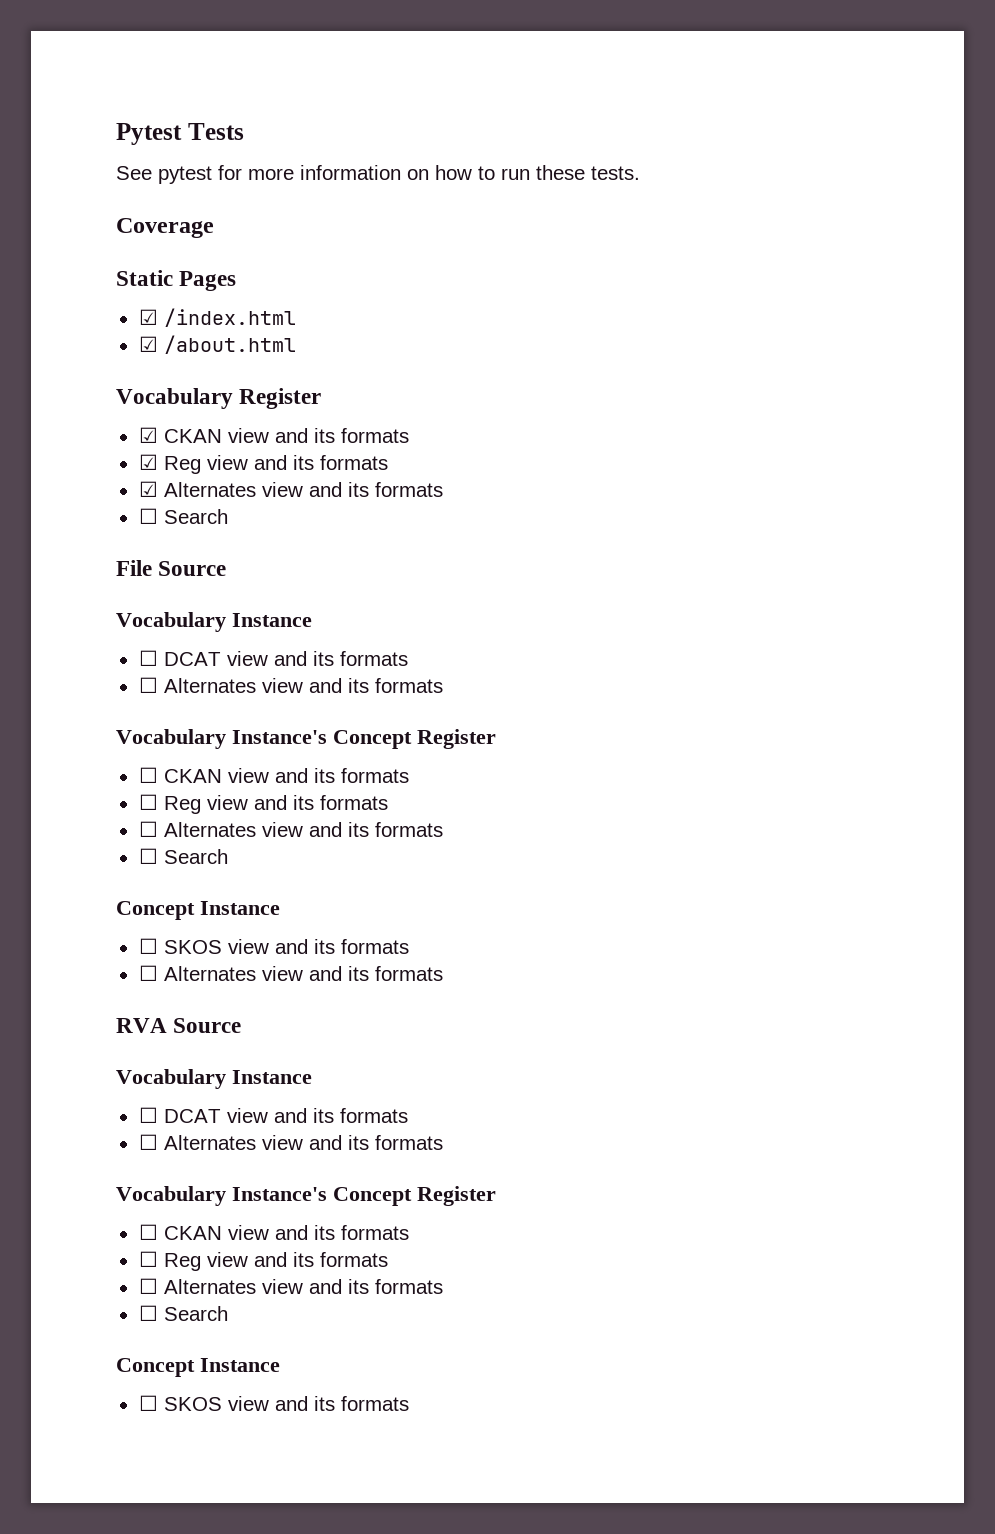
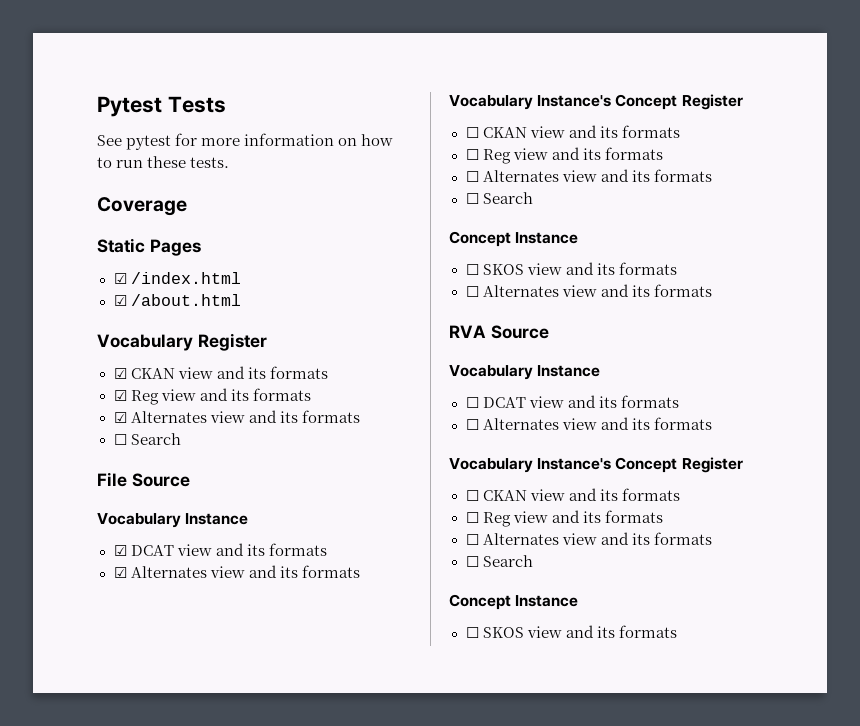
[138,650,408,666] [138,677,158,693] ☐ DCAT view and its formats // ☐ -> [113,543,327,556] [113,567,127,578] ☑ DCAT view and its formats // ☑

